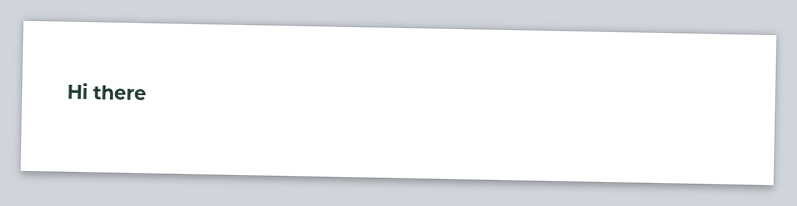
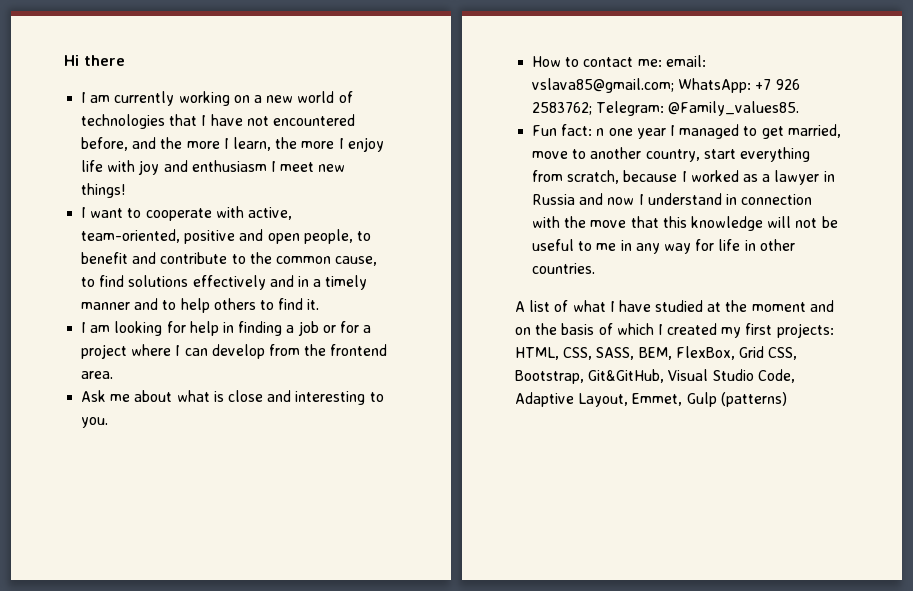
(148, 93) none -> [81,91,353,106] [81,114,355,129] [81,137,384,152] [81,160,346,175] [81,183,126,198] [81,206,292,221] [81,229,371,244] [81,252,378,266] [81,275,368,290] [81,298,320,313] [81,321,372,336] [81,344,388,359] [81,371,114,379] [81,390,384,405] [81,417,109,428] [532,55,706,67] [532,78,800,93] [532,101,800,116] [532,124,841,139] [532,147,810,162] [532,170,835,185] [532,193,813,205] [532,216,838,231] [532,239,795,254] [532,263,596,274] [515,300,834,312] [515,323,834,338] [515,346,798,360] [515,369,795,384] [515,392,787,407] // I am currently working on a new world of technologies that I have not encountered before, and the more I learn, the more I enjoy life with joy and enthusiasm I meet new things! // I want to cooperate with active, team-oriented, positive and open people, to benefit and contribute to the common cause, to find solutions effectively and in a timely manner and to help others to find it. // I am looking for help in finding a job or for a project where I can develop from the frontend area. // Ask me about what is close and interesting to you. // How to contact me: email: vslava85@gmail.com; WhatsApp: +7 926 2583762; Telegram: @Family_values85. // Fun fact: n one year I managed to get married, move to another country, start everything from scratch, because I worked as a lawyer in Russia and now I understand in connection with the move that this knowledge will not be useful to me in any way for life in other countries. // A list of what I have studied at the moment and on the basis of which I created my first projects: HTML, CSS, SASS, BEM, FlexBox, Grid CSS, Bootstrap, Git&GitHub, Visual Studio Code, Adaptive Layout, Emmet, Gulp (patterns)

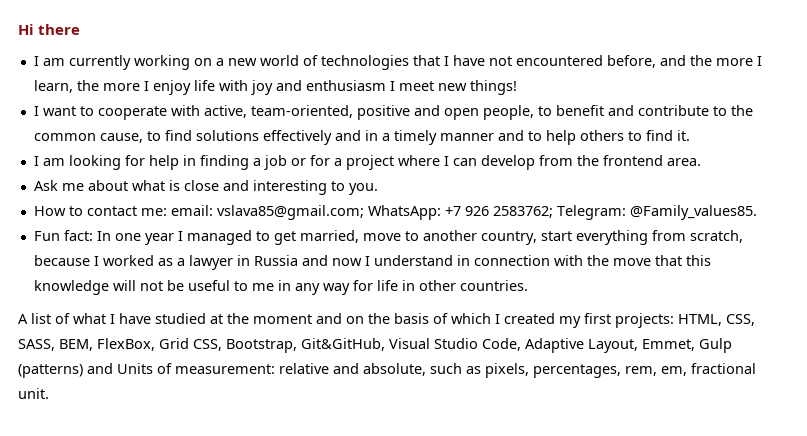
[596,128,605,136] n -> [96,231,111,241] In
(787, 399) none -> [87,363,756,378] [18,388,49,399] and Units of measurement: relative and absolute, such as pixels, percentages, rem, em, fractional unit.

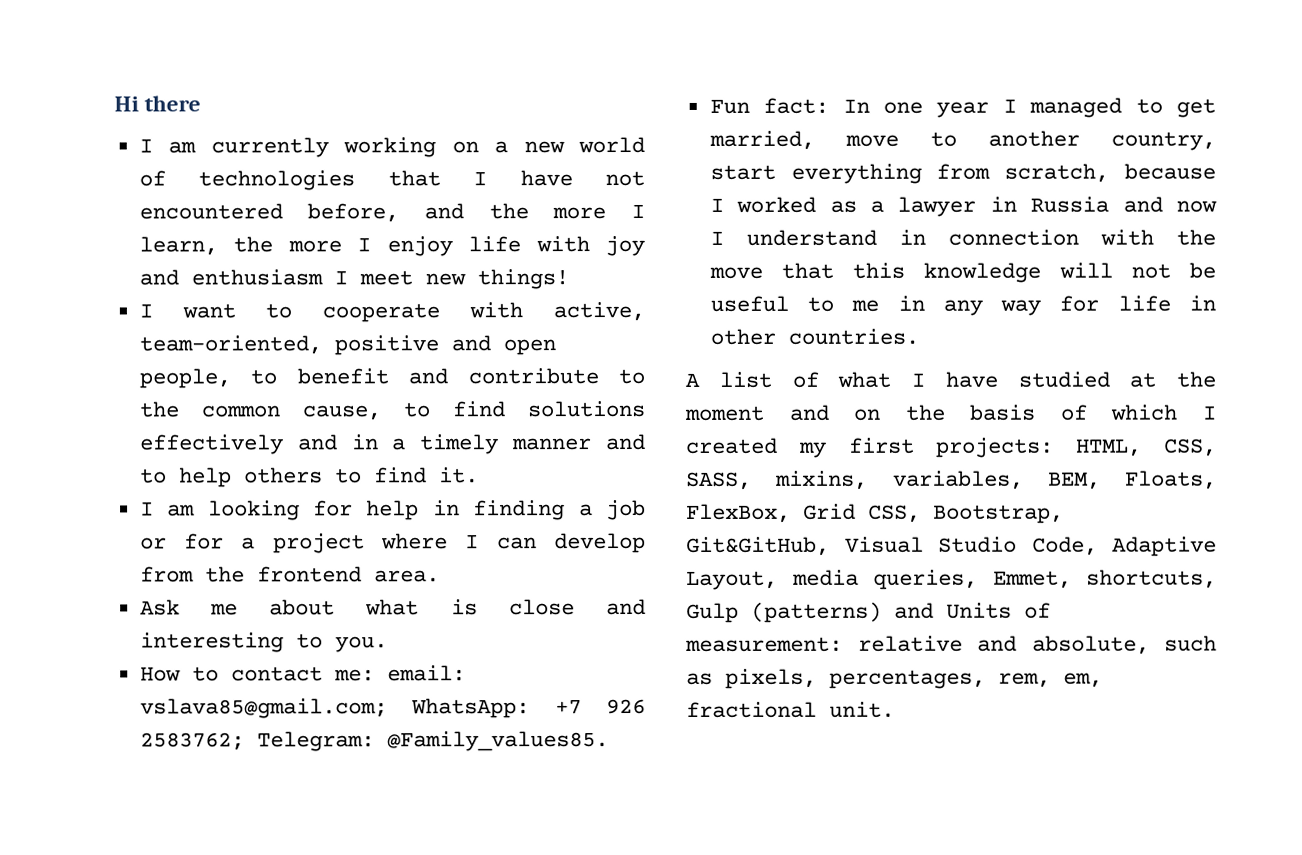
[59,339,93,351] BEM, -> [775,470,1217,490] mixins, variables, BEM, Floats,
[642,339,695,351] Emmet, -> [791,569,1217,590] media queries, Emmet, shortcuts,

